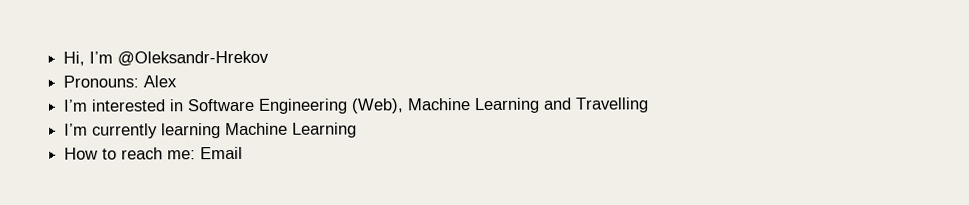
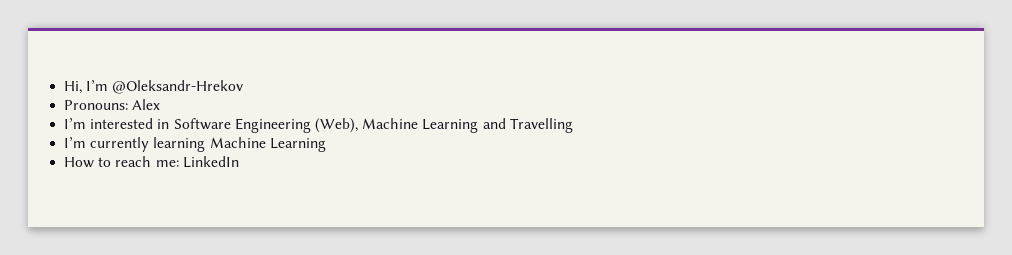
[200,146,244,160] Email -> [182,156,239,168] LinkedIn

